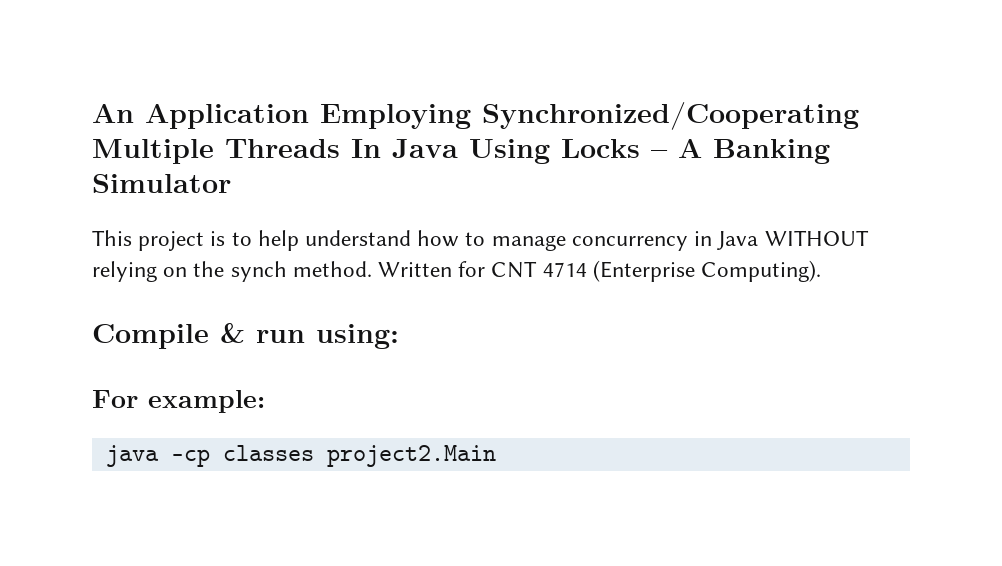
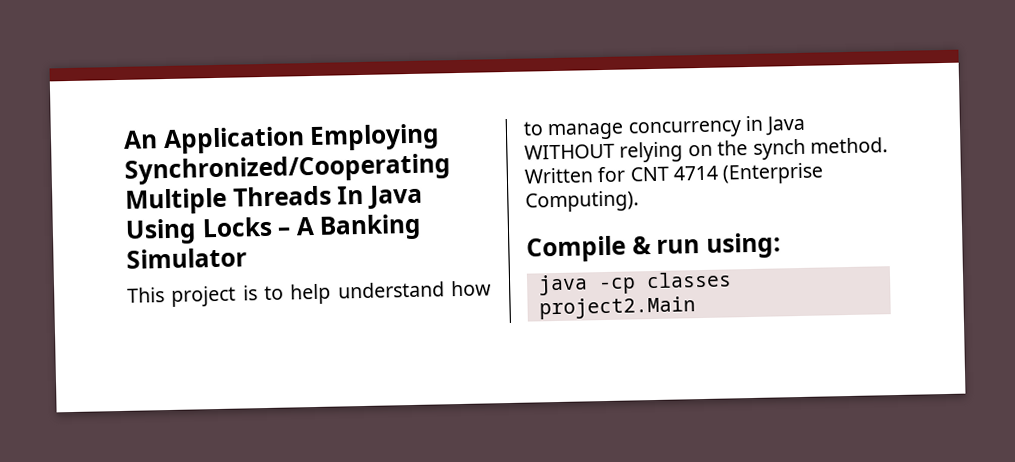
[92,390,265,413] // For example: -> (781, 245) none

